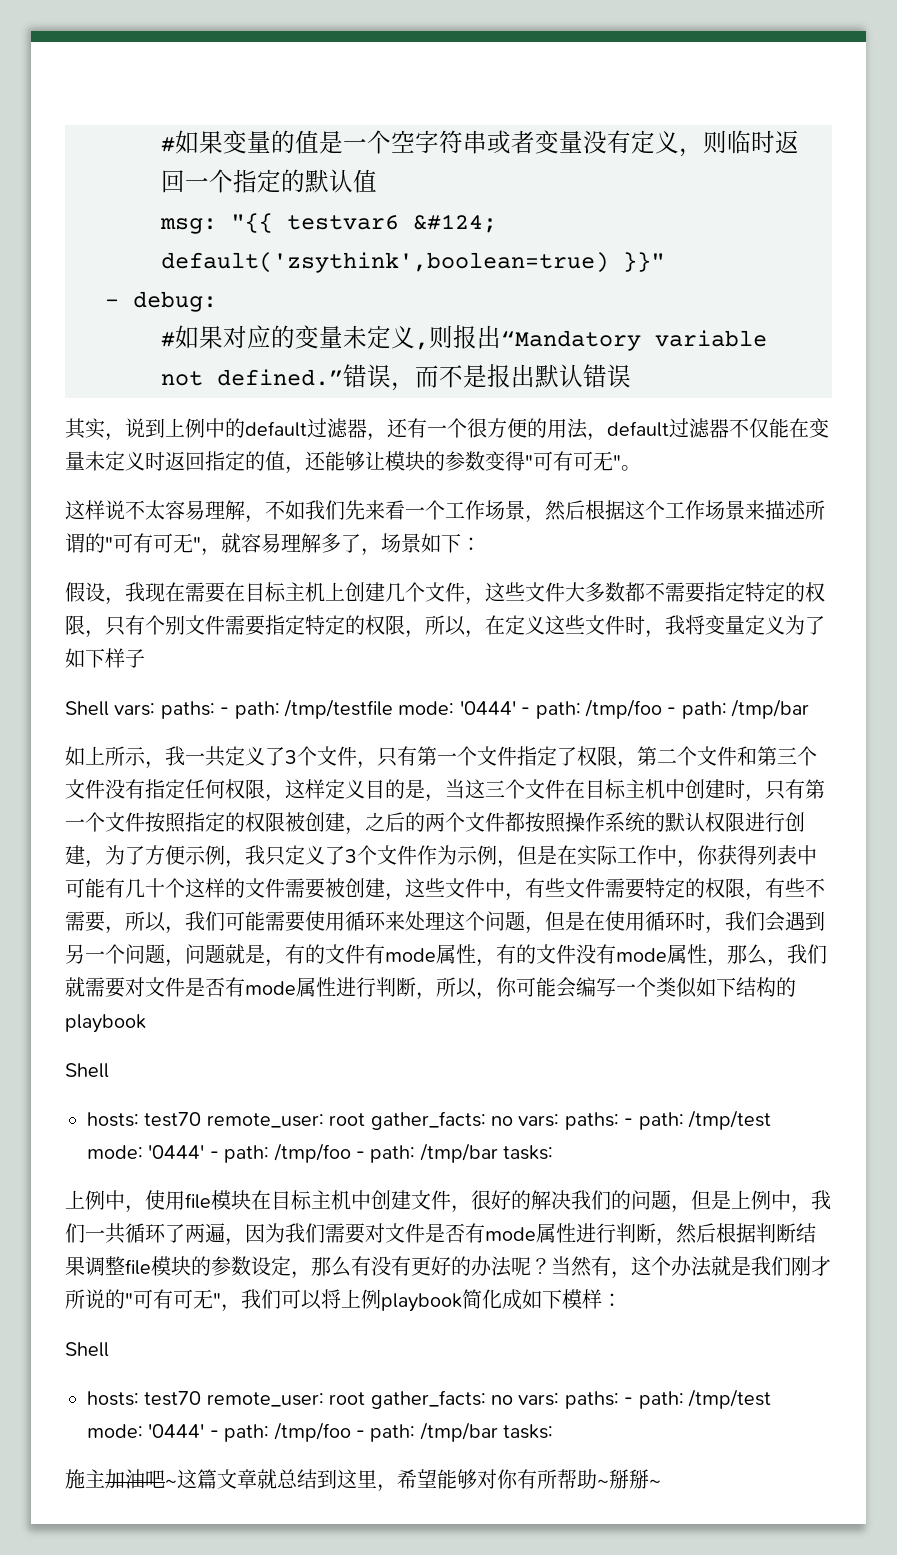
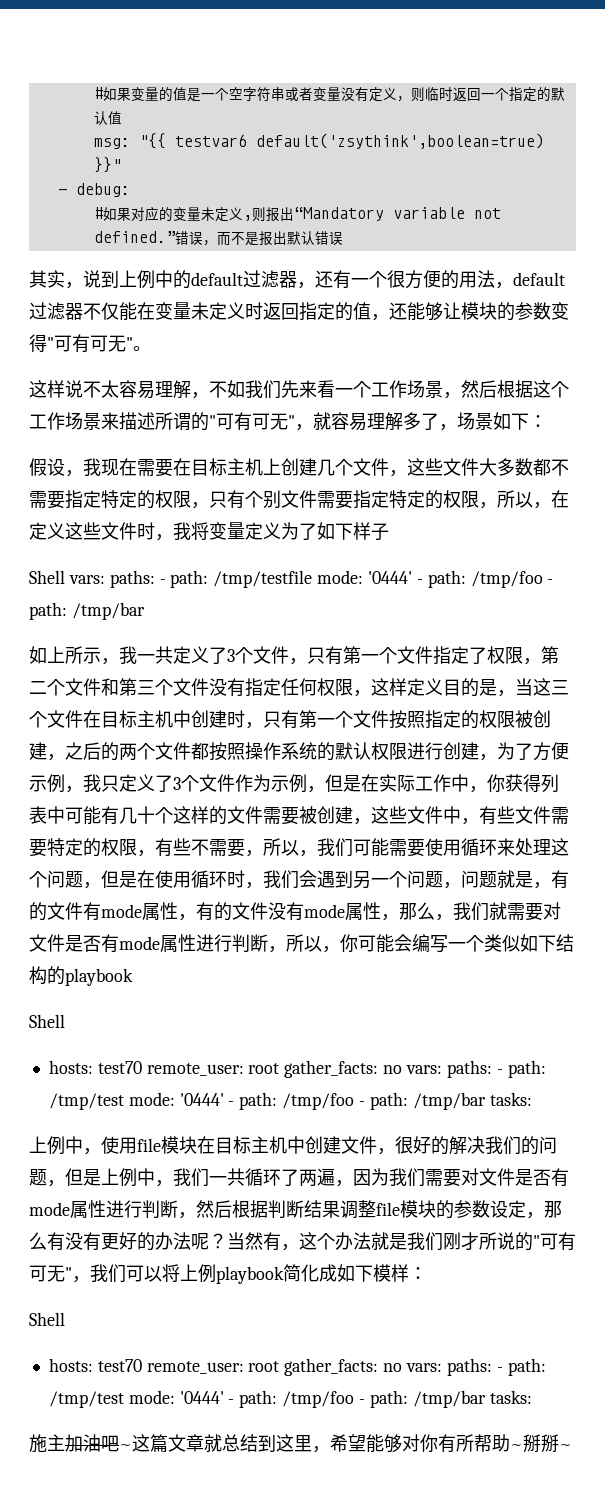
[413,214,497,233] &#124; -> (247, 140) none

